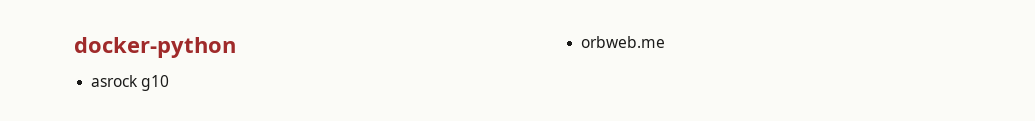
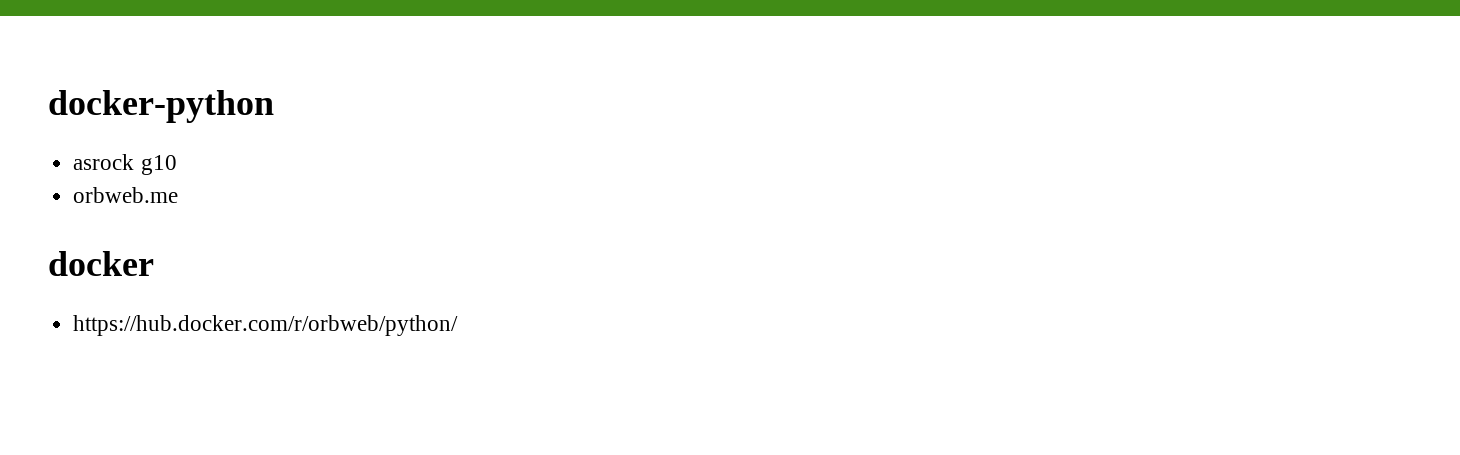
(666, 42) none -> [48,251,154,276] [73,315,459,336] // docker // https://hub.docker.com/r/orbweb/python/

